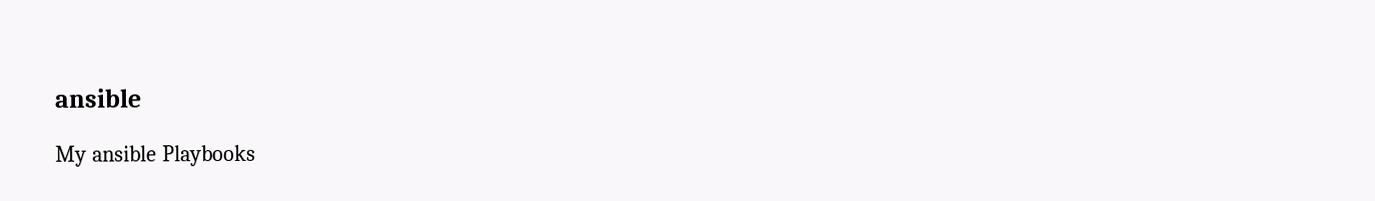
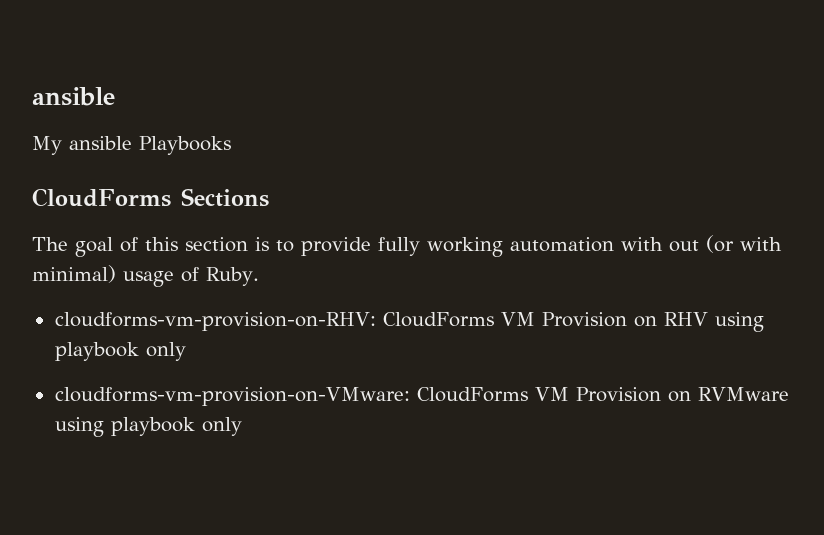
(256, 155) none -> [32,188,269,207] [32,235,782,257] [32,265,259,287] [54,312,764,332] [54,342,186,361] [54,387,789,406] [54,417,242,437] // CloudForms Sections // The goal of this section is to provide fully working automation with out (or with minimal) usage of Ruby. // cloudforms-vm-provision-on-RHV: CloudForms VM Provision on RHV using playbook only // cloudforms-vm-provision-on-VMware: CloudForms VM Provision on RVMware using playbook only

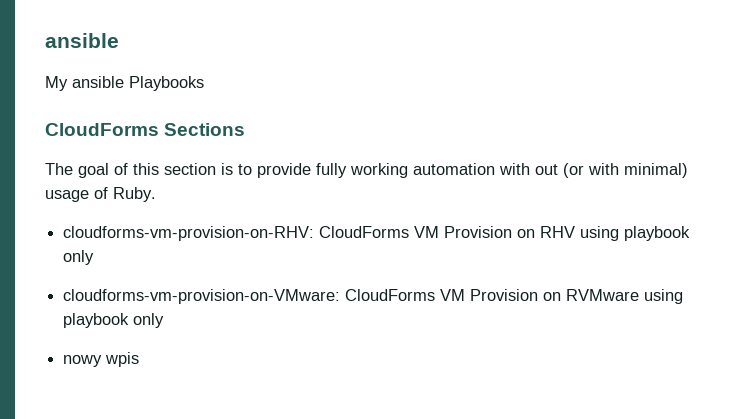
(242, 426) none -> [63,352,140,367] // nowy wpis

